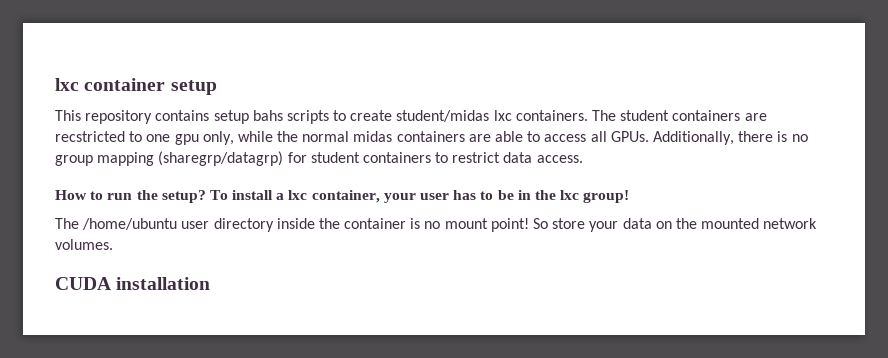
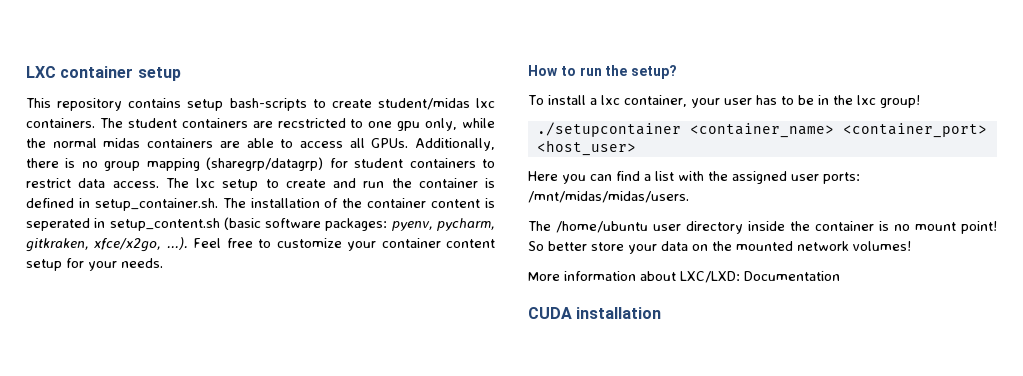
[55,78,79,91] lxc -> [26,66,56,78] LXC
[252,110,329,124] bahs scripts -> [229,98,307,111] bash-scripts
(583, 159) none -> [165,178,495,191] [26,198,496,211] [26,217,495,231] [26,237,496,252] [26,258,163,271] The lxc setup to create and run the container is defined in setup_container.sh. The installation of the container content is seperated in setup_content.sh (basic software packages: pyenv, pycharm, gitkraken, xfce/x2go, ...). Feel free to customize your container content setup for your needs.
(206, 196) none -> (678, 72) //
(630, 196) none -> [536,122,987,138] [536,140,636,156] [528,171,860,184] [528,191,689,203] // ./setupcontainer <container_name> <container_port> <host_user> // Here you can find a list with the assigned user ports: /mnt/midas/midas/users.
(549, 223) none -> [548,241,587,251] better
[55,239,113,250] volumes. -> [853,241,911,251] [528,271,840,283] volumes! // More information about LXC/LXD: Documentation

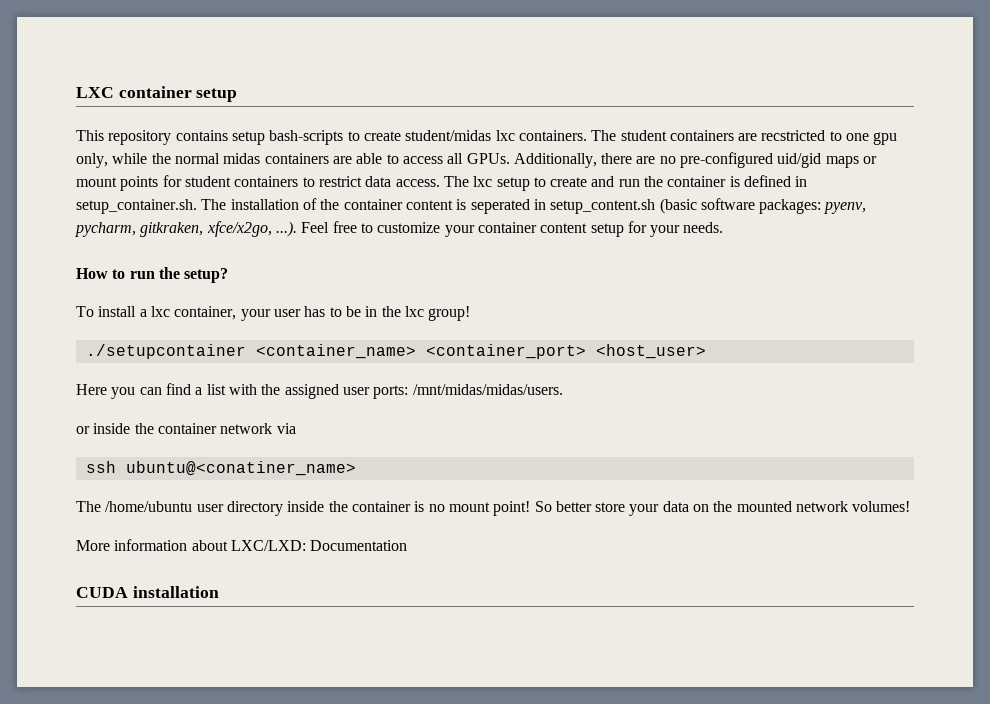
[65,157,324,171] is no group mapping (sharegrp/datagrp) -> [636,152,878,168] [76,176,159,191] are no pre-configured uid/gid maps or mount points
(689, 197) none -> [76,423,296,434] [85,461,356,476] // or inside the container network via // ssh ubuntu@<conatiner_name>

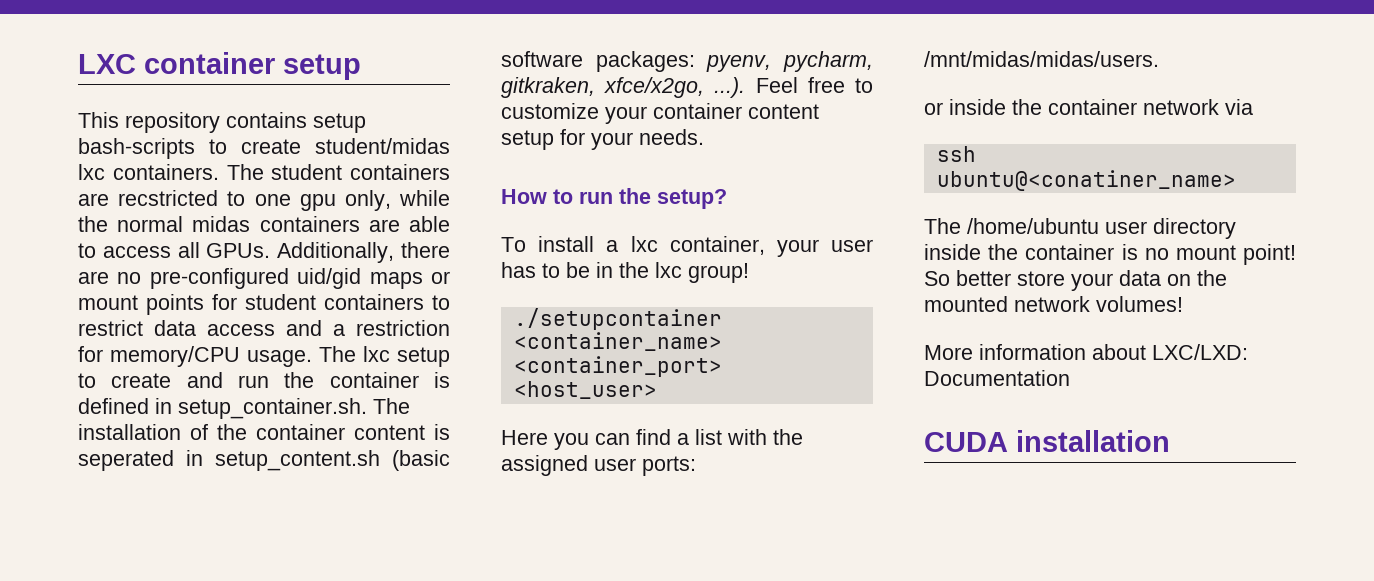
[395,179,440,187] access. -> [207,320,450,336] [78,346,312,367] access and a restriction for memory/CPU usage.

